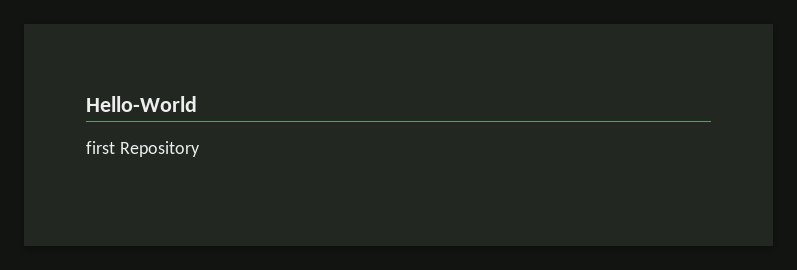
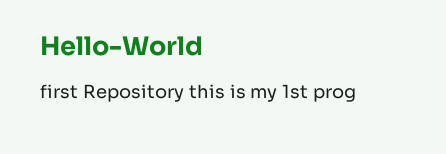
(200, 149) none -> [188,84,357,102] this is my 1st prog

